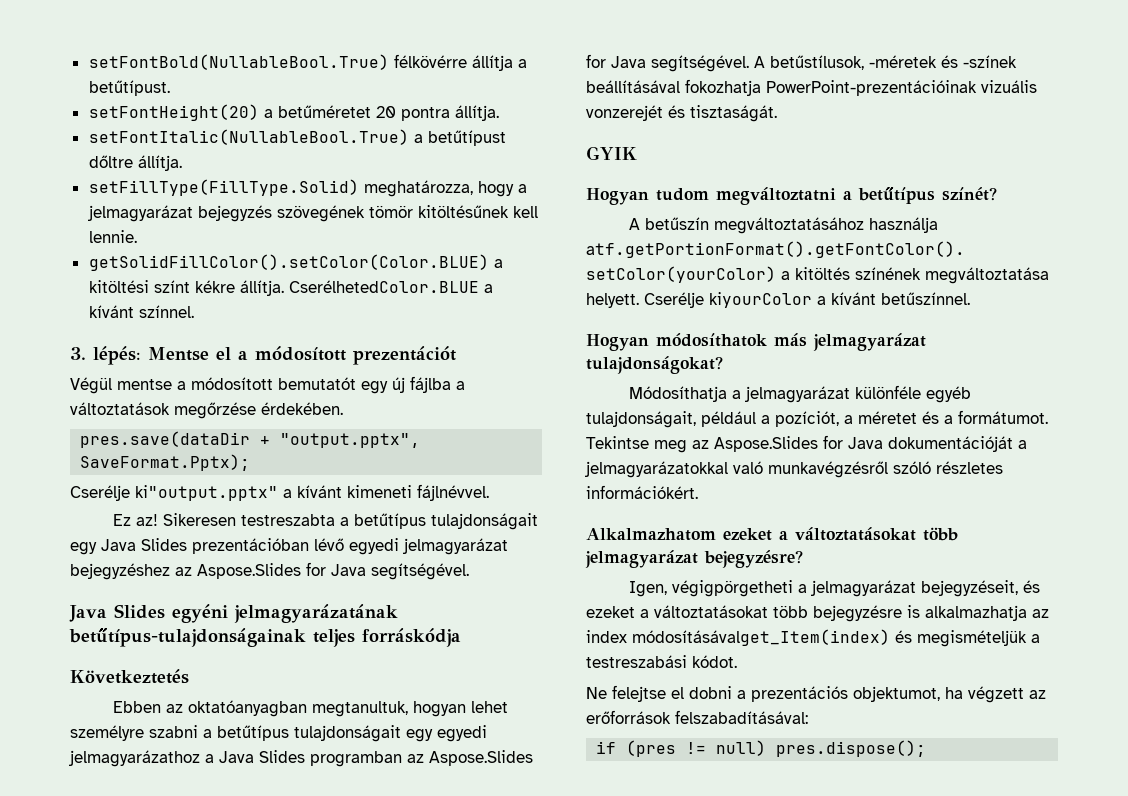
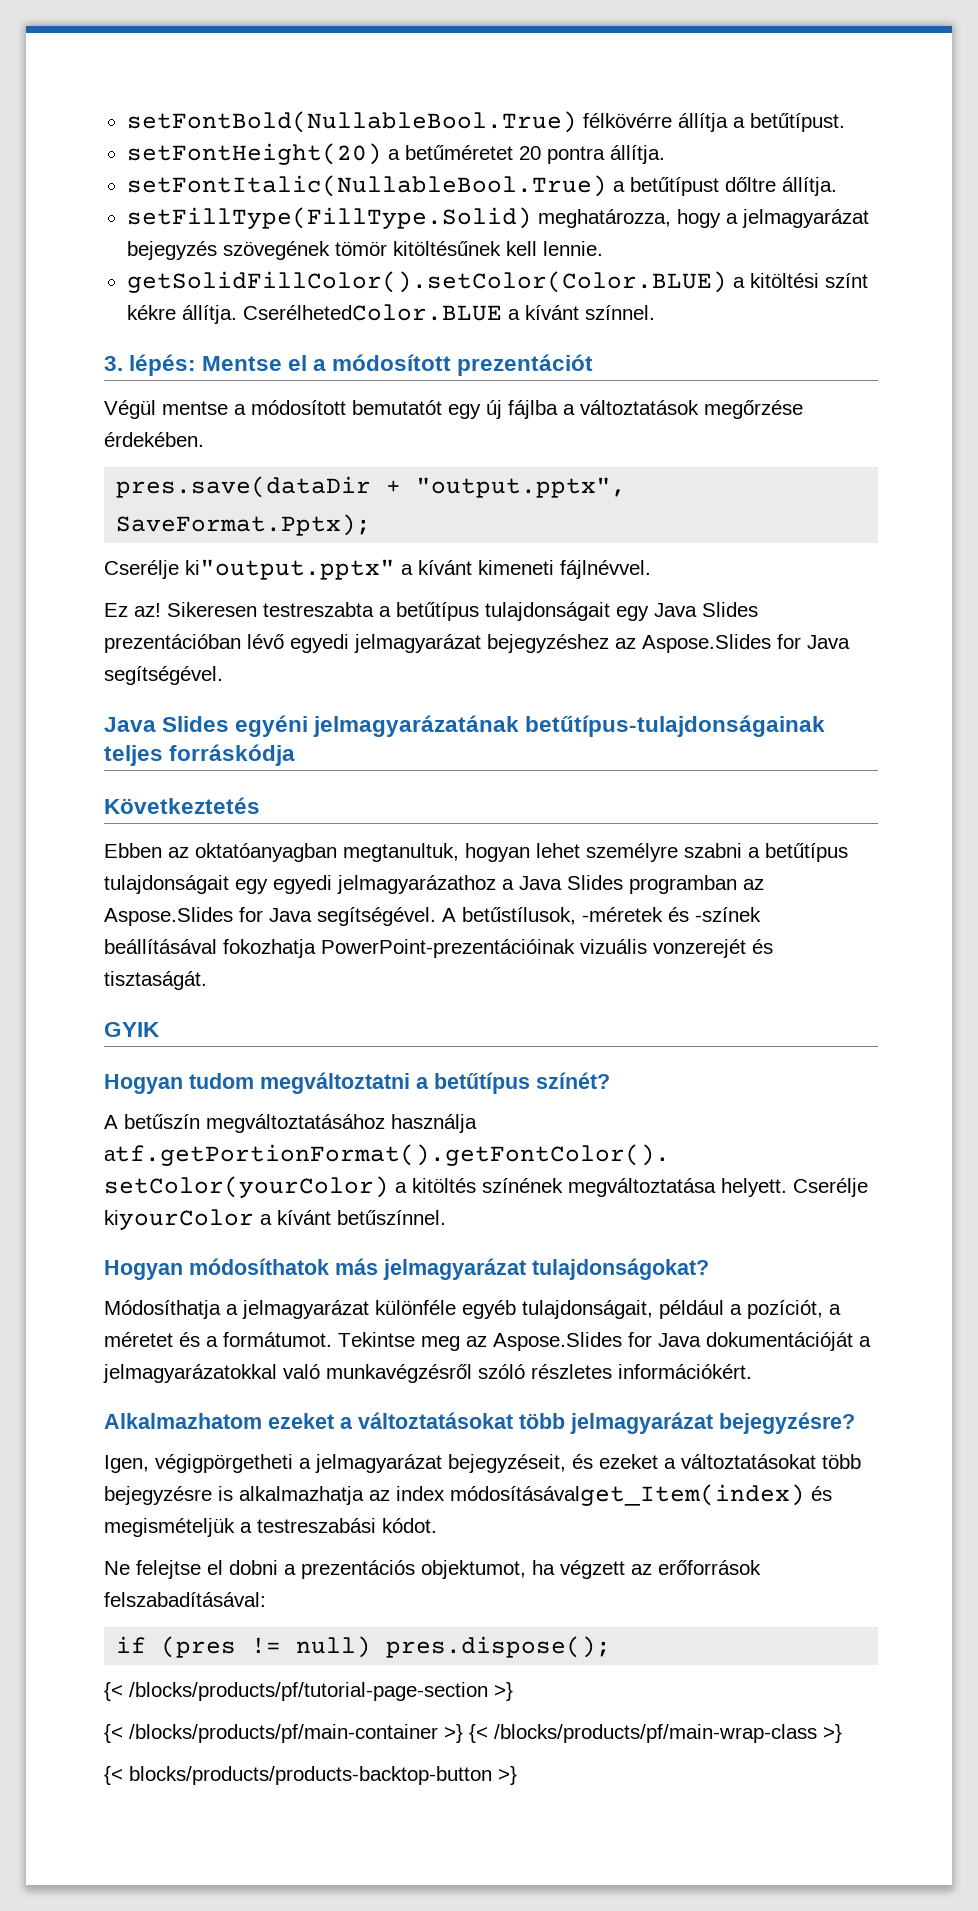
(927, 748) none -> [104,1682,513,1701] [104,1724,842,1743] [104,1766,517,1785] // {< /blocks/products/pf/tutorial-page-section >} // {< /blocks/products/pf/main-container >} {< /blocks/products/pf/main-wrap-class >} // {< blocks/products/products-backtop-button >}

